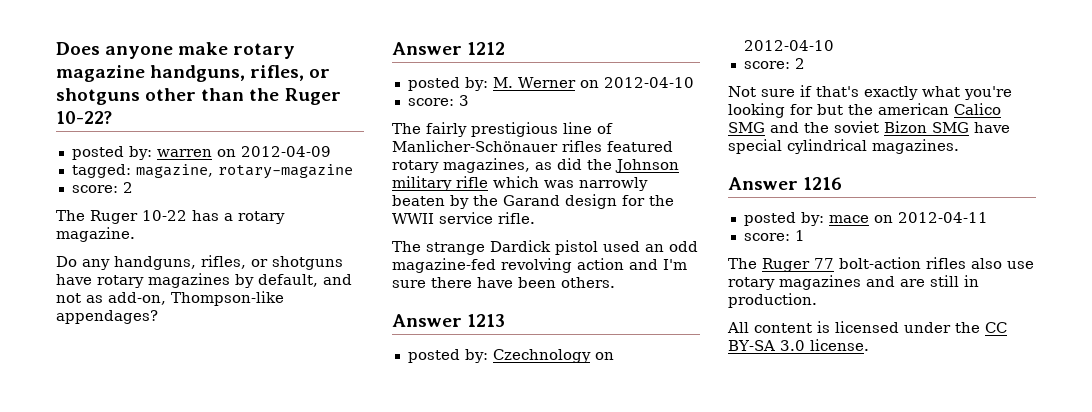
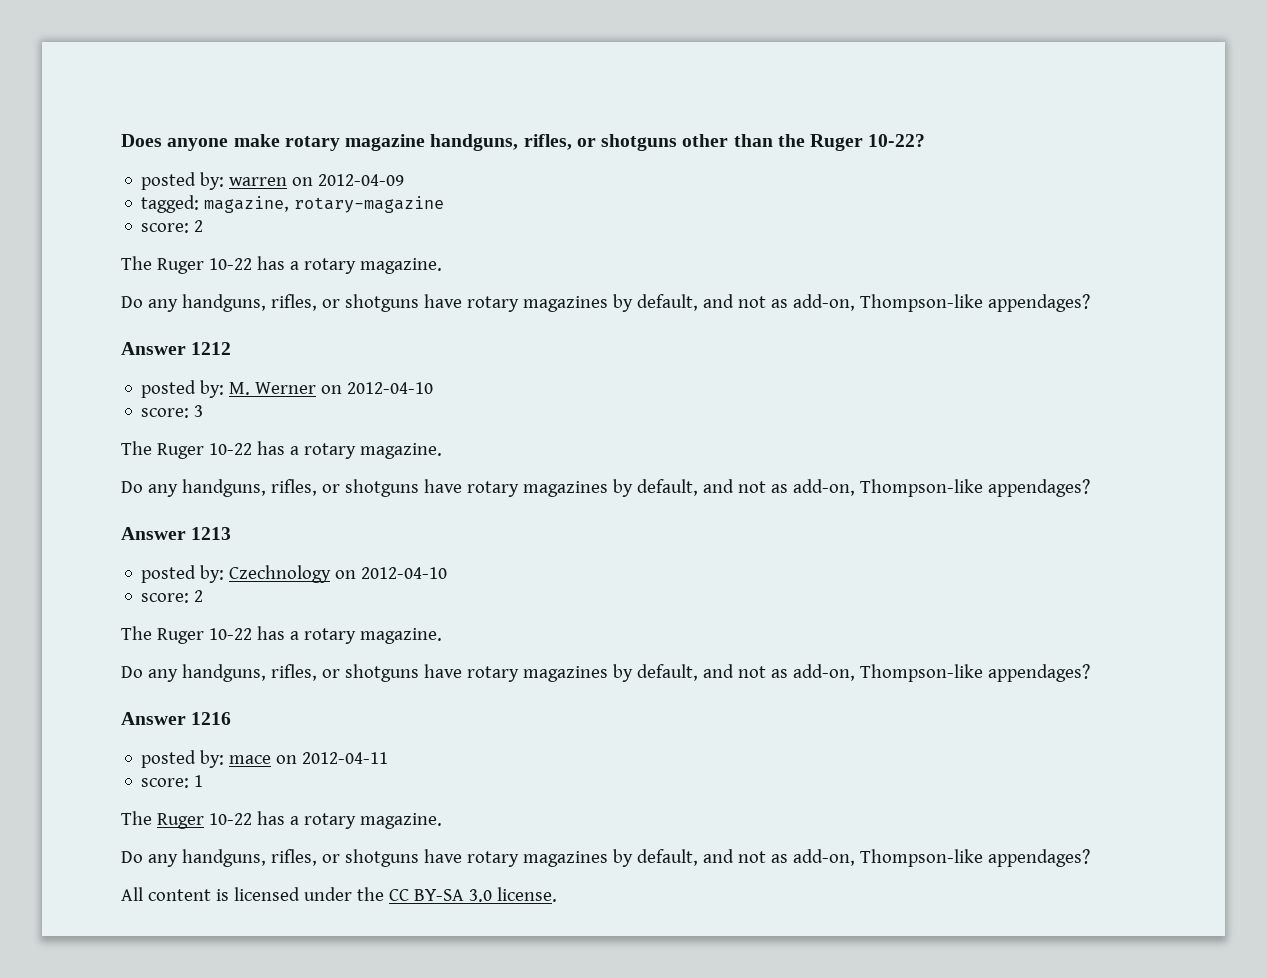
[426,122,613,137] [392,140,673,152] [392,158,679,173] [392,176,648,191] [392,194,674,209] [392,212,535,224] [392,240,698,255] [392,258,687,273] [392,277,615,288] fairly prestigious line of Manlicher-Schönauer rifles featured rotary magazines, as did the Johnson military rifle which was narrowly beaten by the Garand design for the WWII service rifle. // The strange Dardick pistol used an odd magazine-fed revolving action and I'm sure there have been others. -> [156,441,442,459] [121,479,1090,497] Ruger 10-22 has a rotary magazine. // Do any handguns, rifles, or shotguns have rotary magazines by default, and not as add-on, Thompson-like appendages?
[728,85,1012,100] [728,103,1001,118] [728,121,1010,133] [728,139,959,154] Not sure if that's exactly what you're looking for but the american Calico SMG and the soviet Bizon SMG have special cylindrical magazines. -> [121,626,442,644] [121,664,1090,682] The Ruger 10-22 has a rotary magazine. // Do any handguns, rifles, or shotguns have rotary magazines by default, and not as add-on, Thompson-like appendages?
[814,257,1034,269] [728,275,979,290] [728,293,817,308] 77 bolt-action rifles also use rotary magazines and are still in production. -> [208,811,442,829] [121,849,1090,867] 10-22 has a rotary magazine. // Do any handguns, rifles, or shotguns have rotary magazines by default, and not as add-on, Thompson-like appendages?

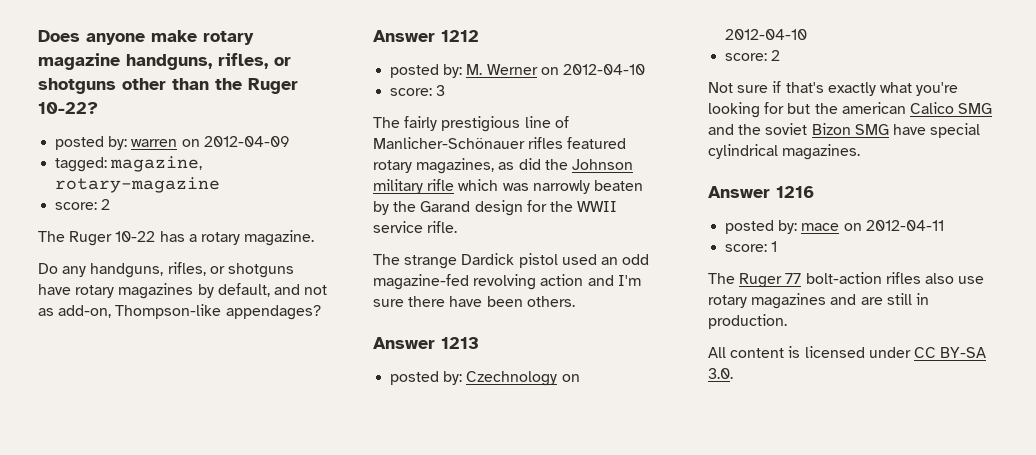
[156,441,442,459] [121,479,1090,497] Ruger 10-22 has a rotary magazine. // Do any handguns, rifles, or shotguns have rotary magazines by default, and not as add-on, Thompson-like appendages? -> [404,116,569,132] [373,137,627,149] [373,158,633,174] [373,179,643,194] [373,200,618,216] [373,221,458,233] [373,253,650,269] [373,274,641,290] [373,296,575,307] fairly prestigious line of Manlicher-Schönauer rifles featured rotary magazines, as did the Johnson military rifle which was narrowly beaten by the Garand design for the WWII service rifle. // The strange Dardick pistol used an odd magazine-fed revolving action and I'm sure there have been others.
[121,626,442,644] [121,664,1090,682] The Ruger 10-22 has a rotary magazine. // Do any handguns, rifles, or shotguns have rotary magazines by default, and not as add-on, Thompson-like appendages? -> [708,81,959,96] [708,102,993,118] [708,123,981,138] [708,144,861,160] Not sure if that's exactly what you're looking for but the american Calico SMG and the soviet Bizon SMG have special cylindrical magazines.
[208,811,442,829] [121,849,1090,867] 10-22 has a rotary magazine. // Do any handguns, rifles, or shotguns have rotary magazines by default, and not as add-on, Thompson-like appendages? -> [785,272,985,284] [708,293,929,309] [708,314,787,329] 77 bolt-action rifles also use rotary magazines and are still in production.
[356,887,384,901] the -> (911, 352) none
[468,887,557,902] 3.0 license. -> [708,368,733,379] 3.0.

